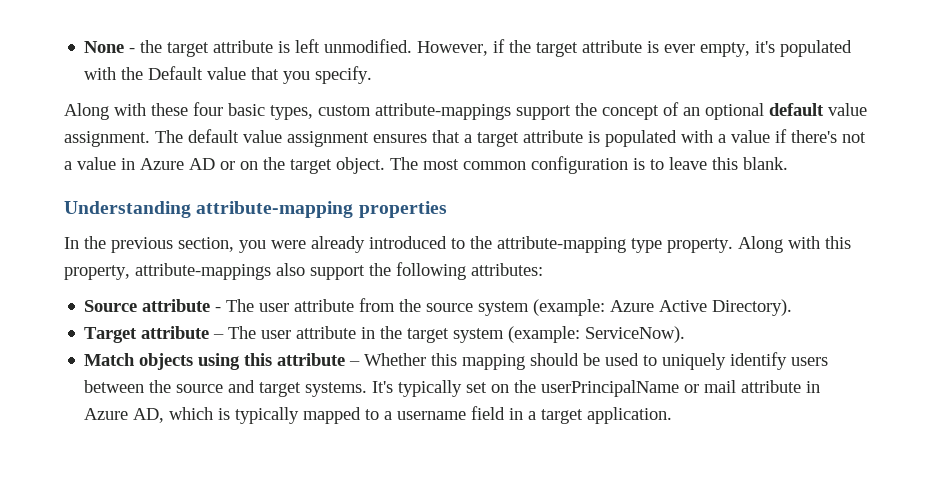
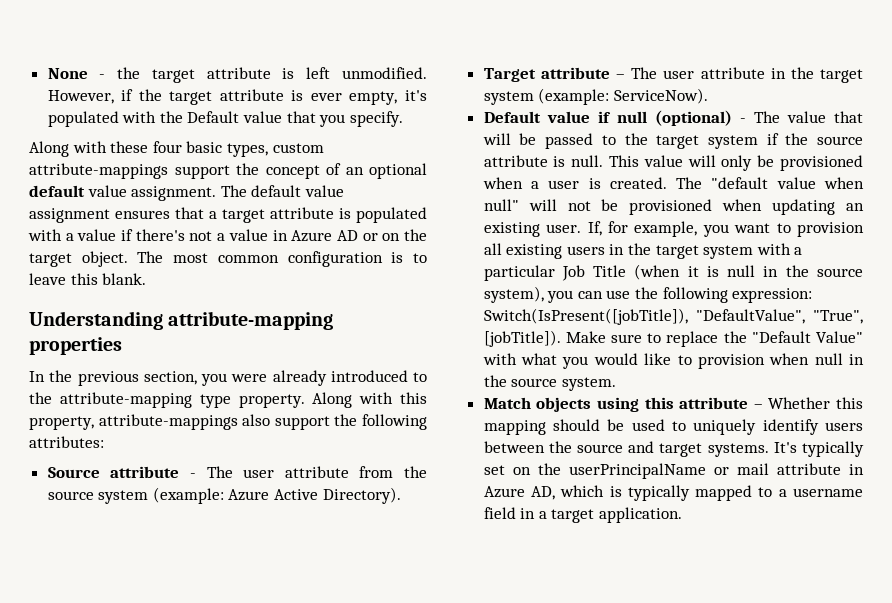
(686, 334) none -> [483,110,864,126] [482,133,863,149] [483,155,863,171] [482,177,864,189] [483,199,864,215] [483,221,864,237] [483,243,803,259] [483,264,863,281] [483,286,813,303] [483,308,863,325] [483,330,863,347] [482,353,864,369] [483,375,616,391] // Default value if null (optional) - The value that will be passed to the target system if the source attribute is null. This value will only be provisioned when a user is created. The "default value when null" will not be provisioned when updating an existing user. If, for example, you want to provision all existing users in the target system with a particular Job Title (when it is null in the source system), you can use the following expression: Switch(IsPresent([jobTitle]), "DefaultValue", "True", [jobTitle]). Make sure to replace the "Default Value" with what you would like to provision when null in the source system.

